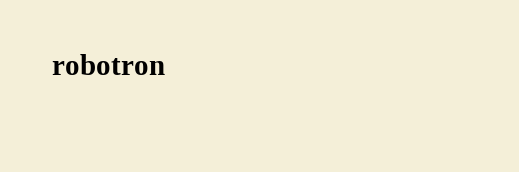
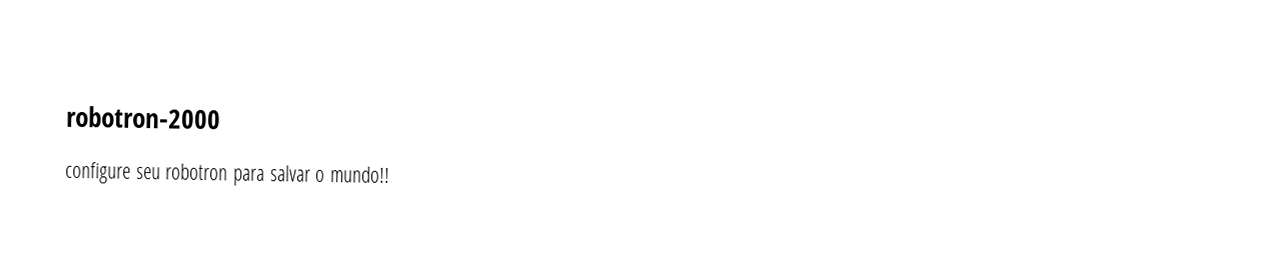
[52,54,165,75] robotron -> [66,105,221,130] [65,161,391,187] robotron-2000 // configure seu robotron para salvar o mundo!!

